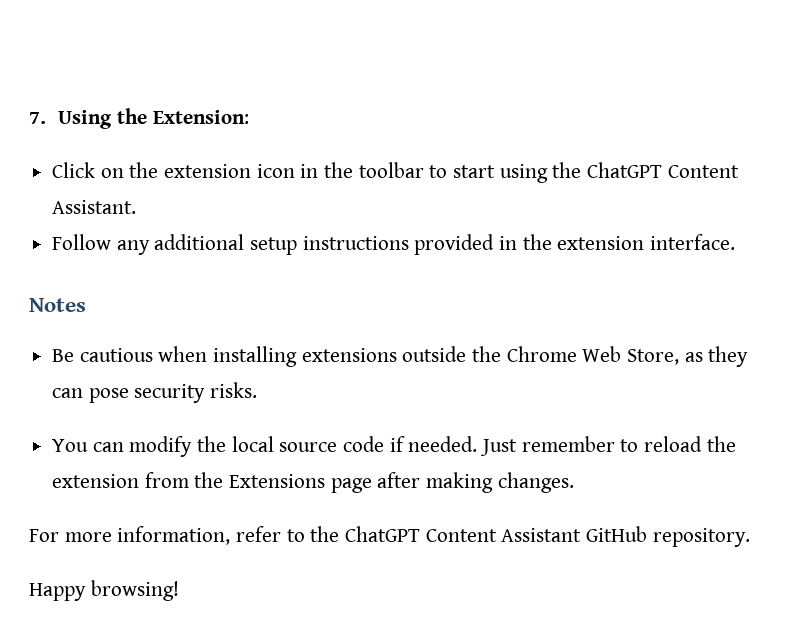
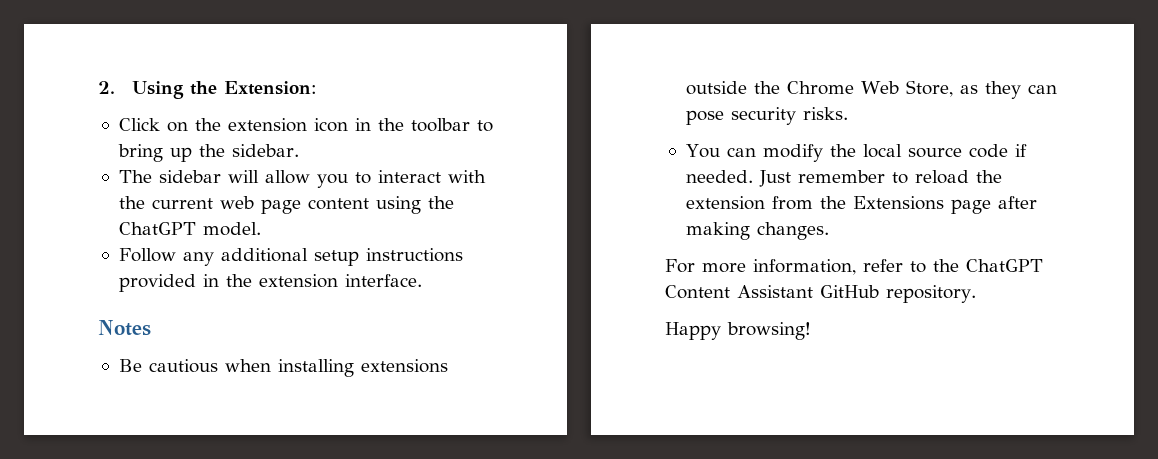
[29,112,46,124] 7. -> [98,81,115,94] 2.
[453,165,496,178] start -> [117,144,299,162] [118,170,486,188] [118,196,369,214] bring up the sidebar. // The sidebar will allow you to interact with the current web page content
[667,165,739,178] [52,200,137,214] Content Assistant. -> [202,222,261,236] model.

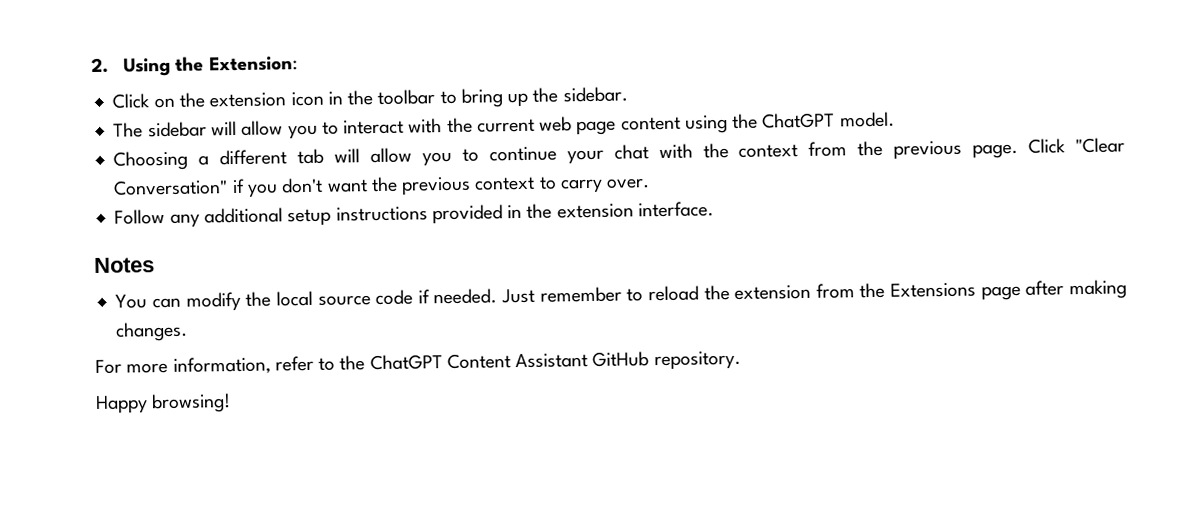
(261, 229) none -> [113,137,1125,171] [113,176,651,198] // Choosing a different tab will allow you to continue your chat with the context from the previous page. Click "Clear Conversation" if you don't want the previous context to carry over.
[118,359,448,377] [685,80,1057,99] [685,107,848,125] // Be cautious when installing extensions outside the Chrome Web Store, as they can pose security risks. -> (155, 265) none

